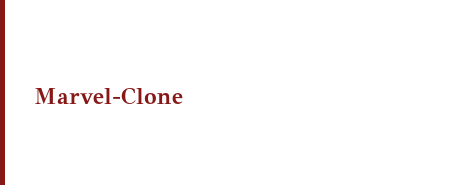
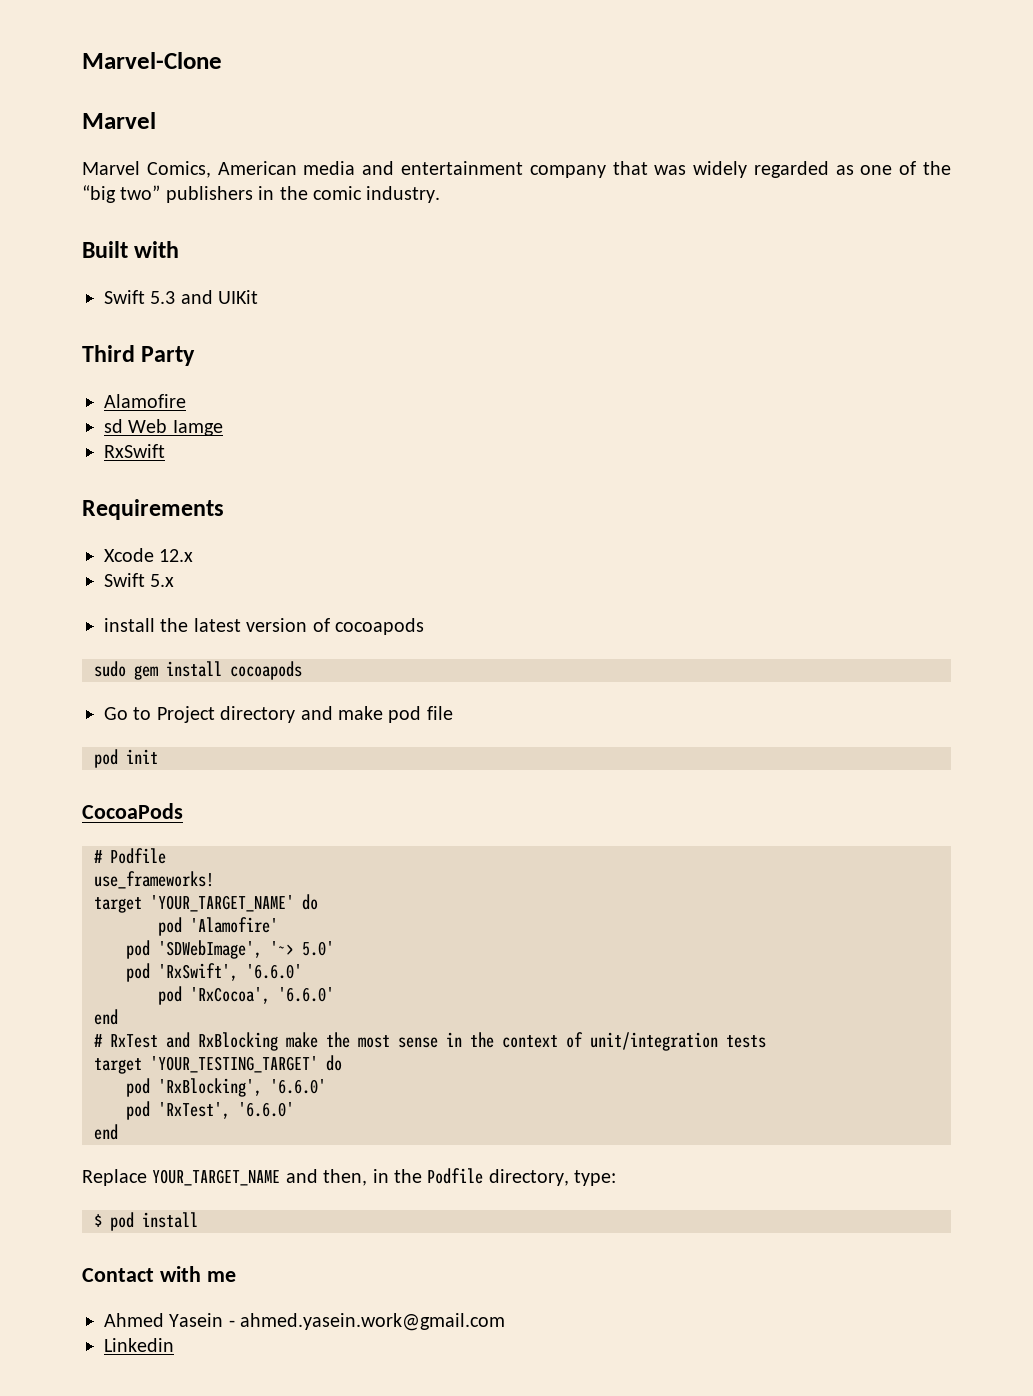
(183, 96) none -> [82,112,156,129] [82,161,952,178] [82,185,441,203] [82,241,180,258] [104,290,259,304] [82,345,196,366] [104,394,186,408] [104,419,223,436] [104,444,165,458] [82,499,224,520] [104,548,194,562] [104,573,175,587] [104,618,424,635] [94,661,302,680] [104,706,453,723] [94,749,158,768] [82,803,183,819] [94,848,166,864] [94,871,214,889] [94,894,318,913] [158,917,278,936] [126,940,334,959] [126,963,302,982] [158,986,334,1005] [94,1009,118,1025] [94,1032,766,1051] [94,1055,342,1074] [126,1078,326,1097] [126,1101,294,1120] [94,1124,118,1140] [82,1168,617,1186] [94,1212,198,1231] [82,1266,236,1282] [104,1313,506,1331] [104,1338,174,1352] // Marvel // Marvel Comics, American media and entertainment company that was widely regarded as one of the “big two” publishers in the comic industry. // Built with // Swift 5.3 and UIKit // Third Party // Alamofire // sd Web Iamge // RxSwift // Requirements // Xcode 12.x // Swift 5.x // install the latest version of cocoapods // sudo gem install cocoapods // Go to Project directory and make pod file // pod init // CocoaPods // # Podfile // use_frameworks! // target 'YOUR_TARGET_NAME' do // pod 'Alamofire' // pod 'SDWebImage', '~> 5.0' // pod 'RxSwift', '6.6.0' // pod 'RxCocoa', '6.6.0' // end // # RxTest and RxBlocking make the most sense in the context of unit/integration tests // target 'YOUR_TESTING_TARGET' do // pod 'RxBlocking', '6.6.0' // pod 'RxTest', '6.6.0' // end // Replace YOUR_TARGET_NAME and then, in the Podfile directory, type: // $ pod install // Contact with me // Ahmed Yasein - ahmed.yasein.work@gmail.com // Linkedin

